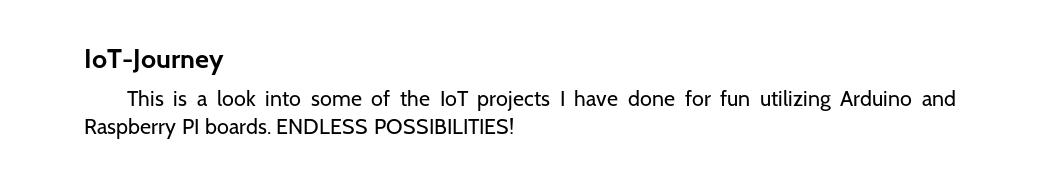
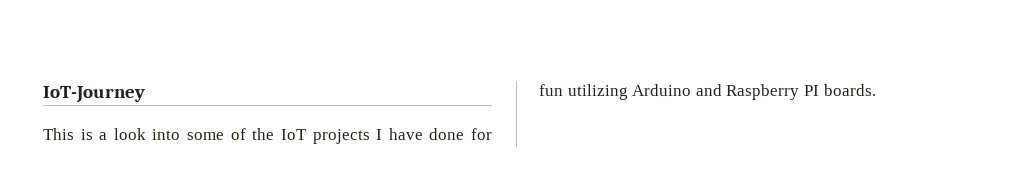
[276,118,515,134] ENDLESS POSSIBILITIES! -> (876, 90) none

